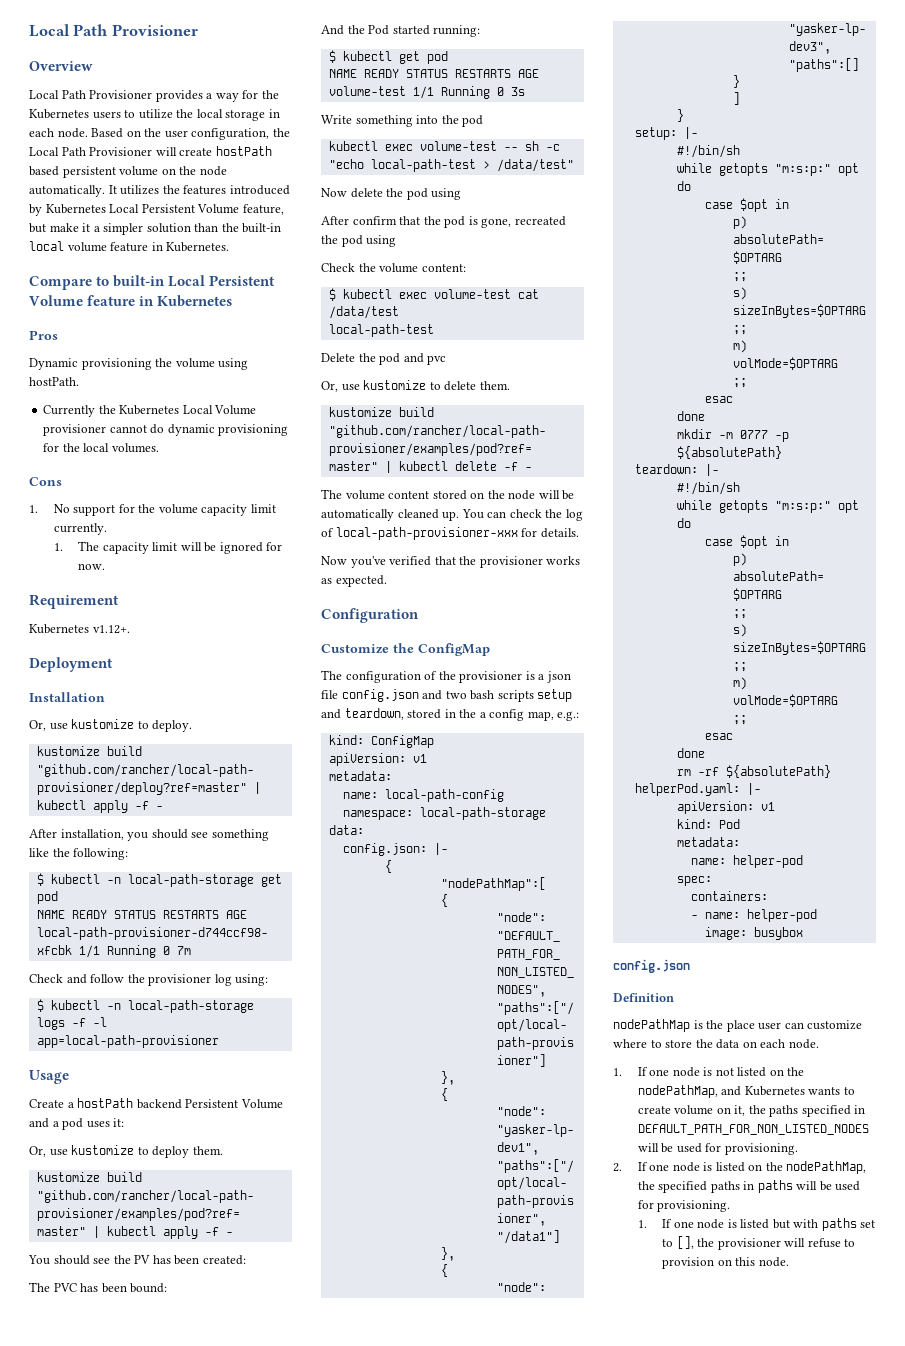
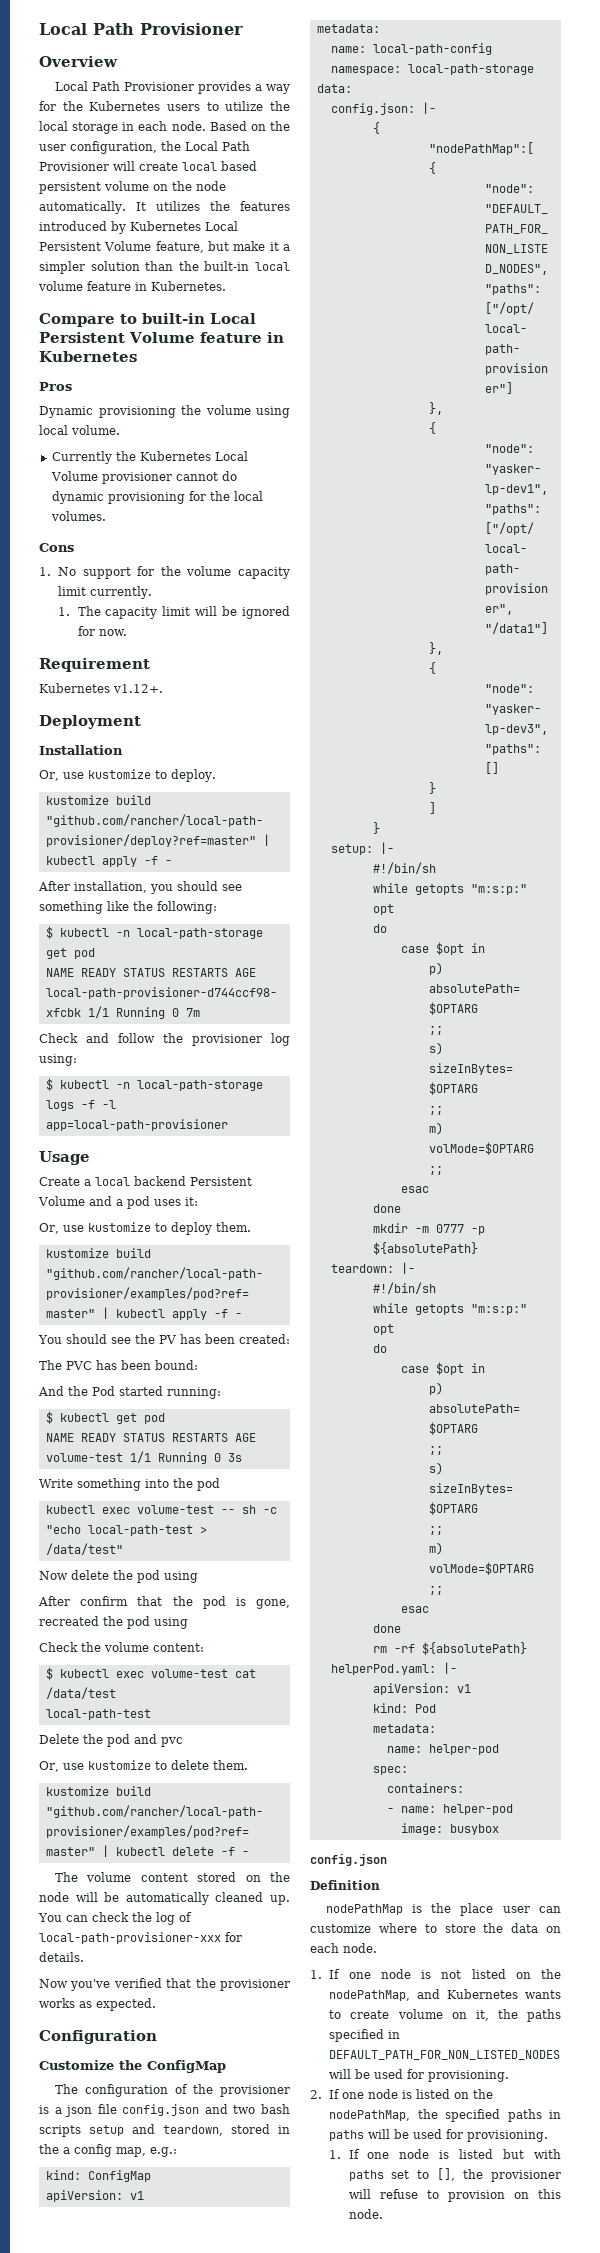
[215,146,272,156] hostPath -> [182,162,217,171] local
[29,377,79,386] hostPath. -> [39,425,120,435] local volume.
[77,1098,134,1108] hostPath -> [95,1177,130,1186] local

